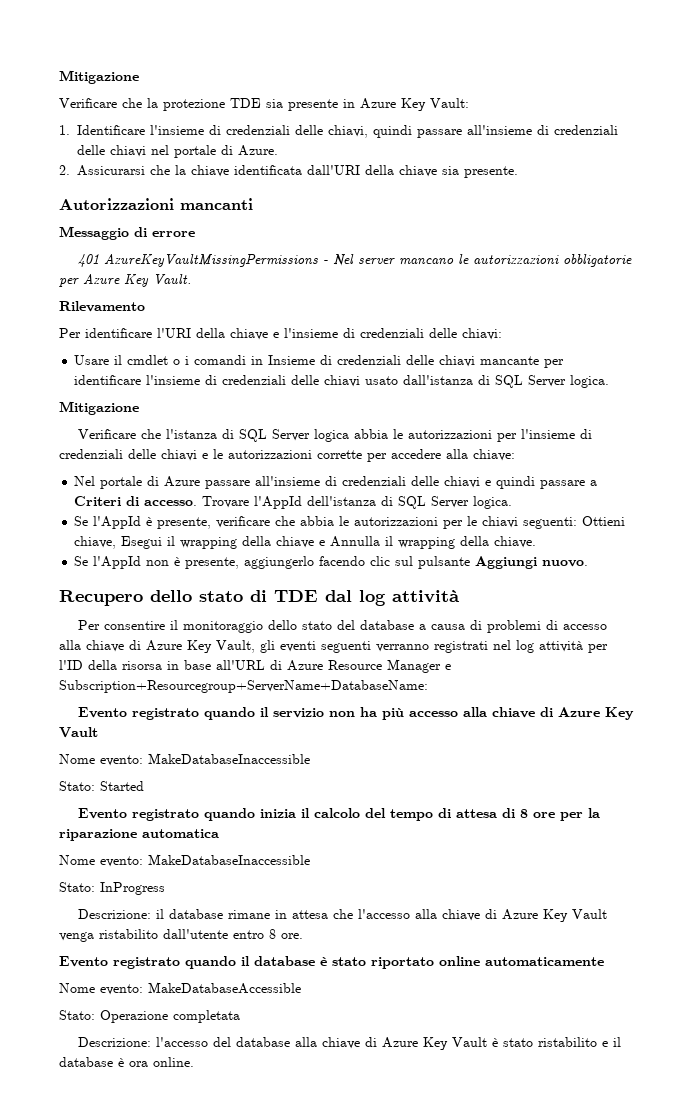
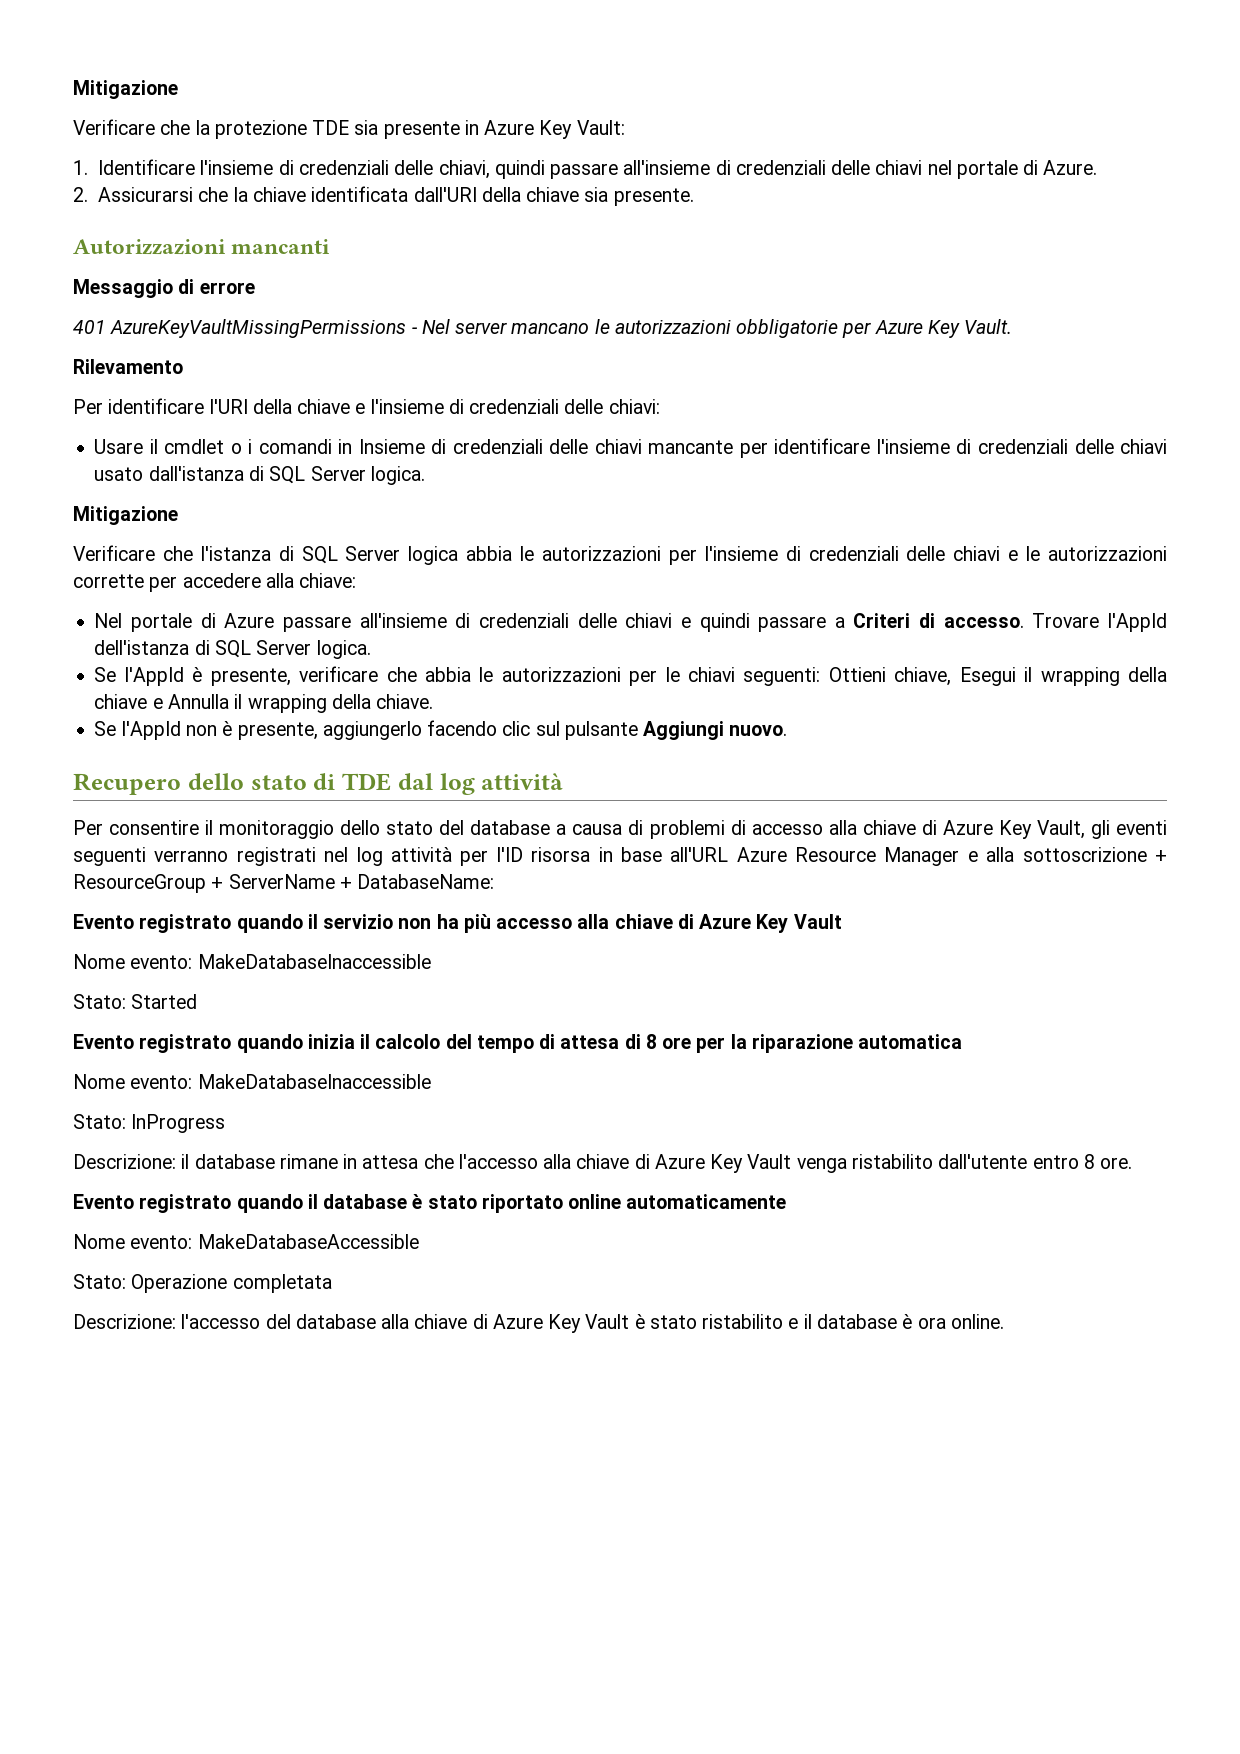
[88,660,117,670] della -> (523, 854) none
[270,660,282,670] di -> (729, 854) none
[59,680,428,693] Subscription+Resourcegroup+ServerName+DatabaseName: -> [986,847,1168,862] [73,874,495,893] alla sottoscrizione + ResourceGroup + ServerName + DatabaseName:

